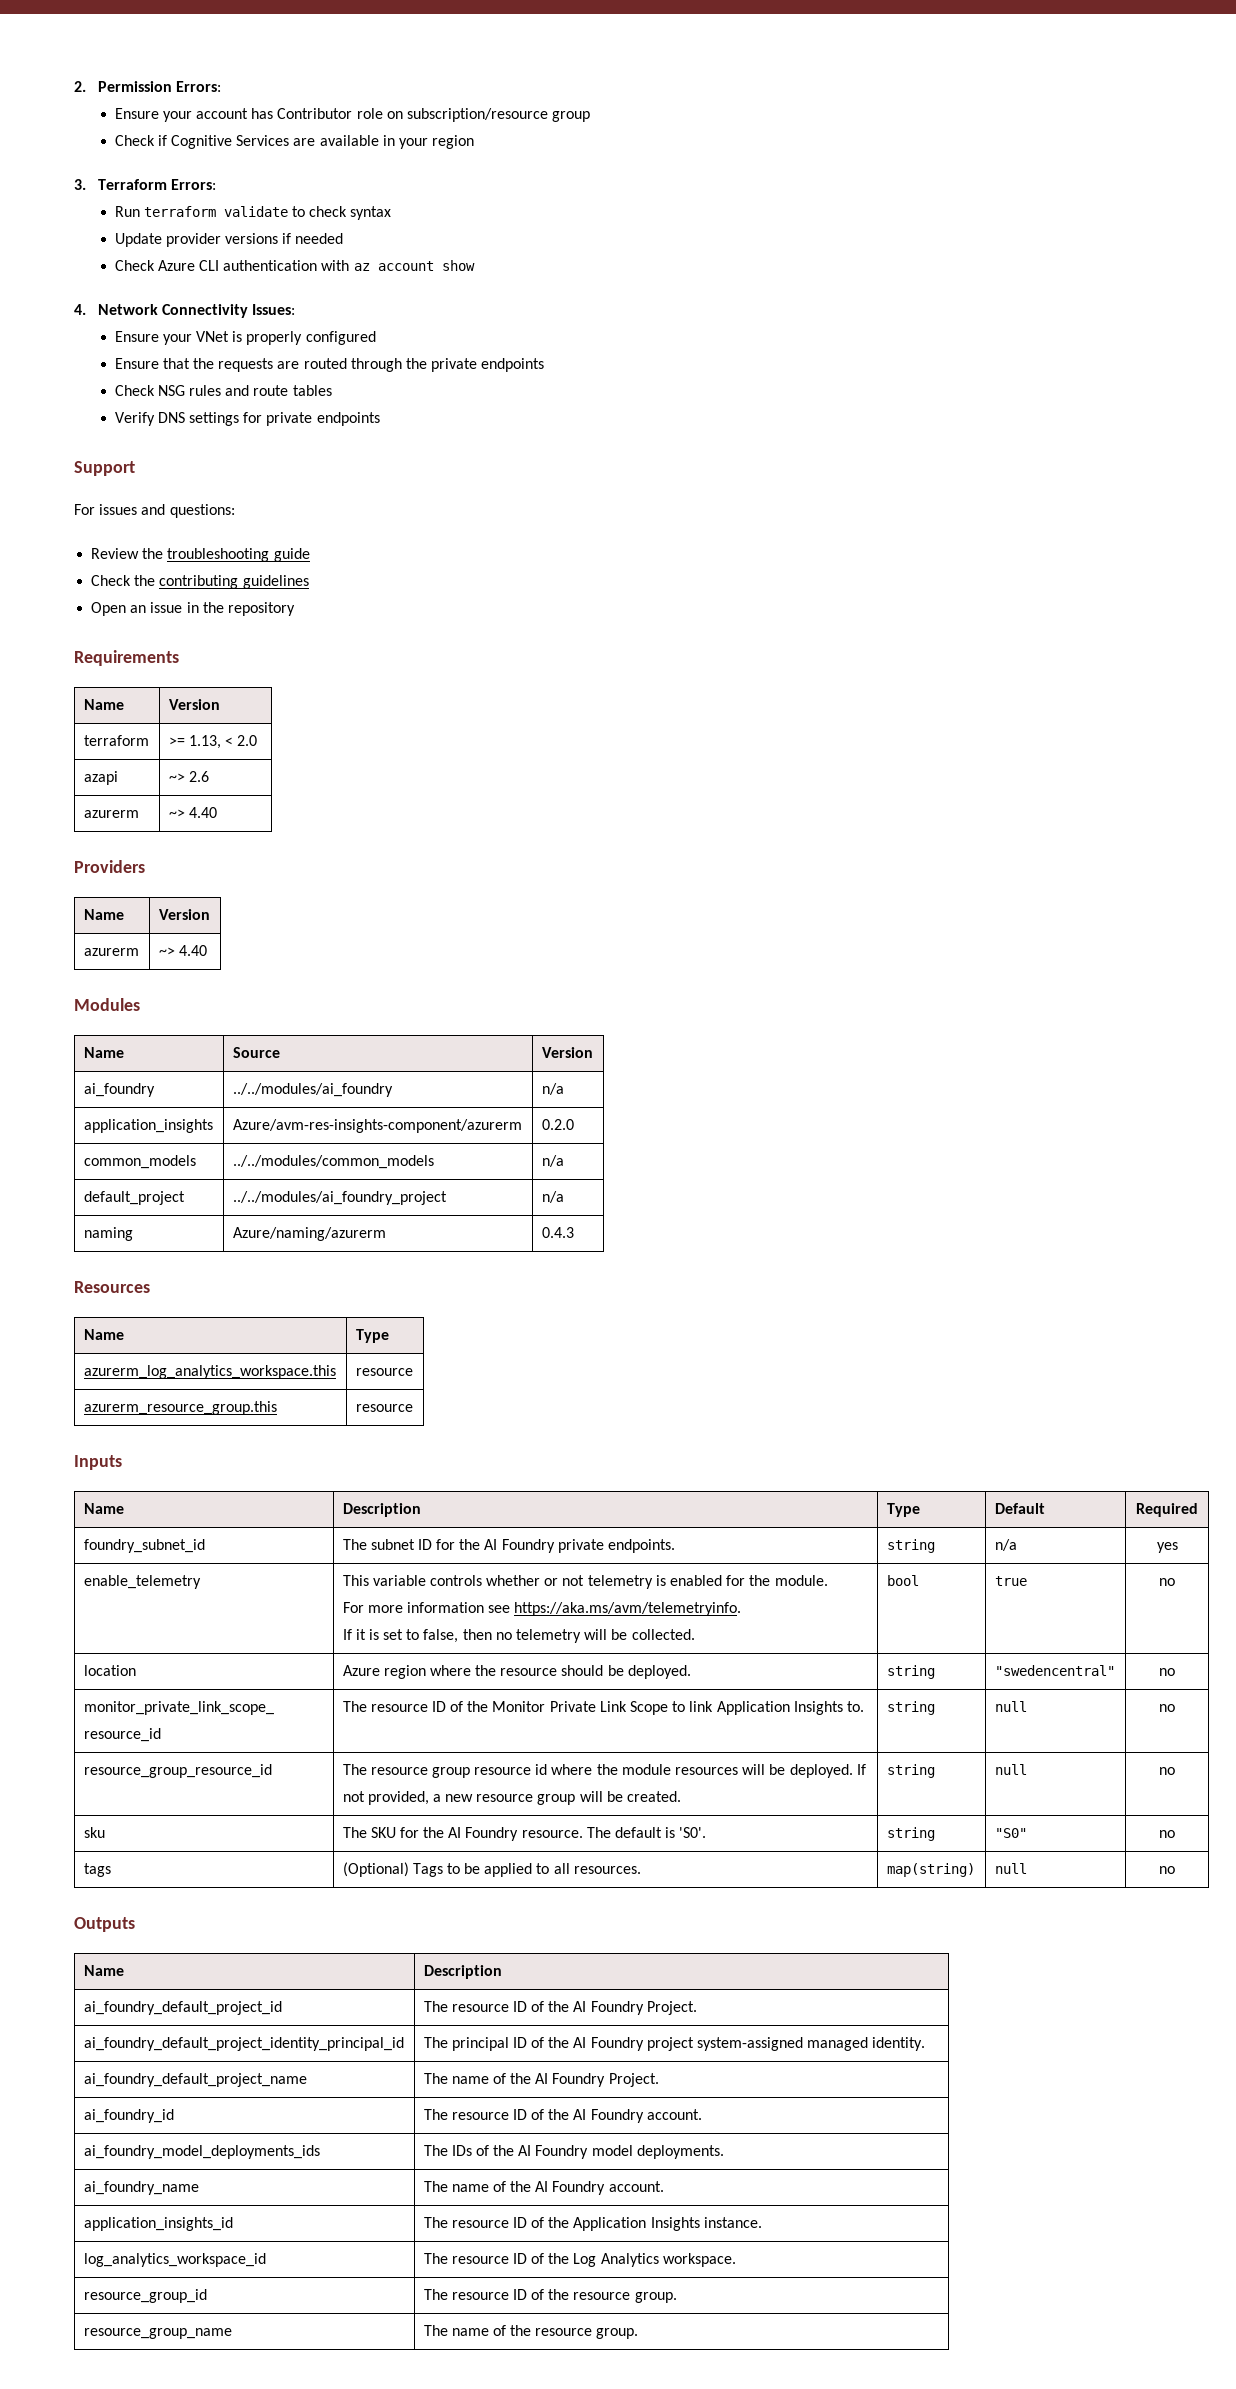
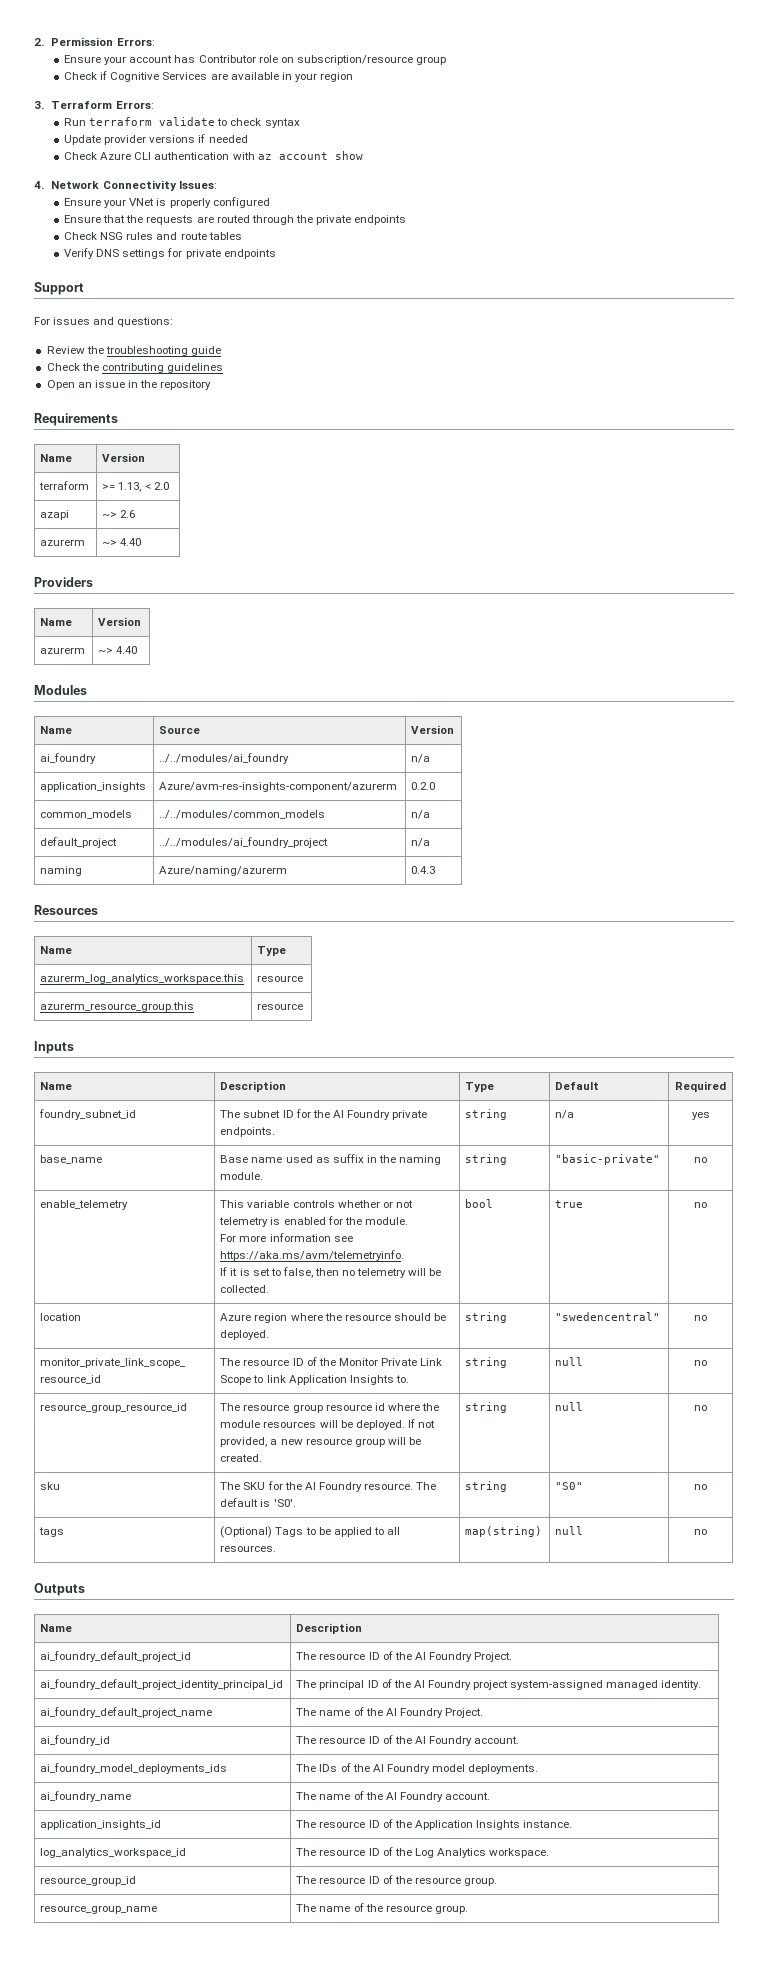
(1178, 1547) none -> [40,1155,103,1164] [220,1154,442,1165] [220,1172,264,1180] [465,1154,508,1165] [555,1154,661,1165] [694,1157,707,1163] // base_name | Base name used as suffix in the naming module. | string | "basic-private" | no

